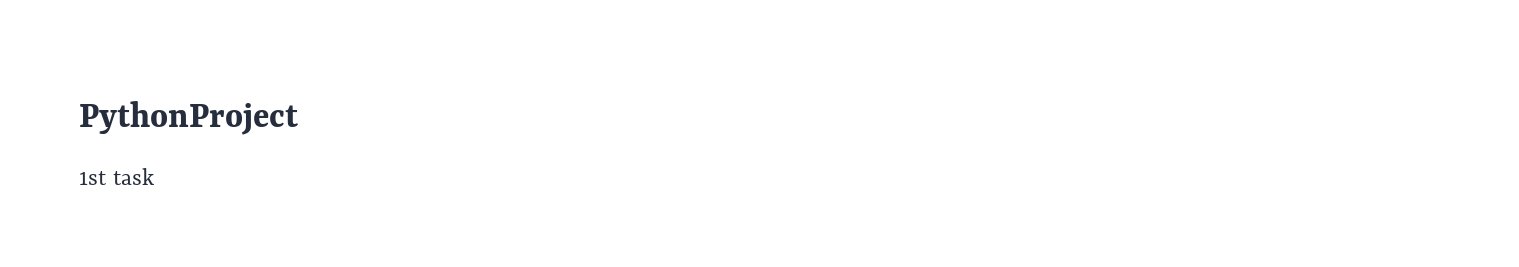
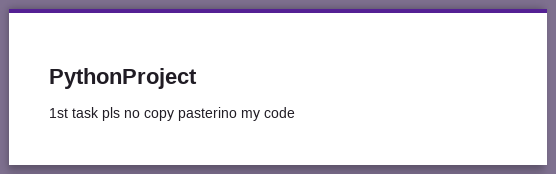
(154, 176) none -> [102,107,295,121] pls no copy pasterino my code

